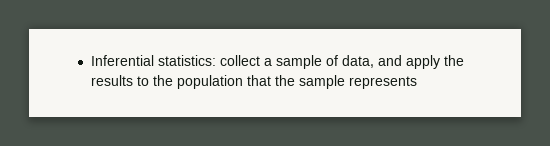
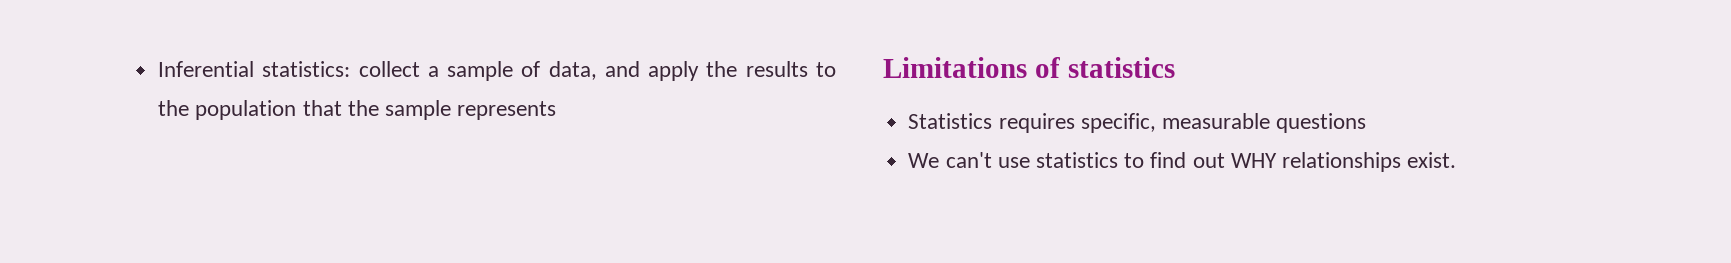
(417, 82) none -> [883,57,1175,78] [908,113,1367,133] [908,152,1457,172] // Limitations of statistics // Statistics requires specific, measurable questions // We can't use statistics to find out WHY relationships exist.

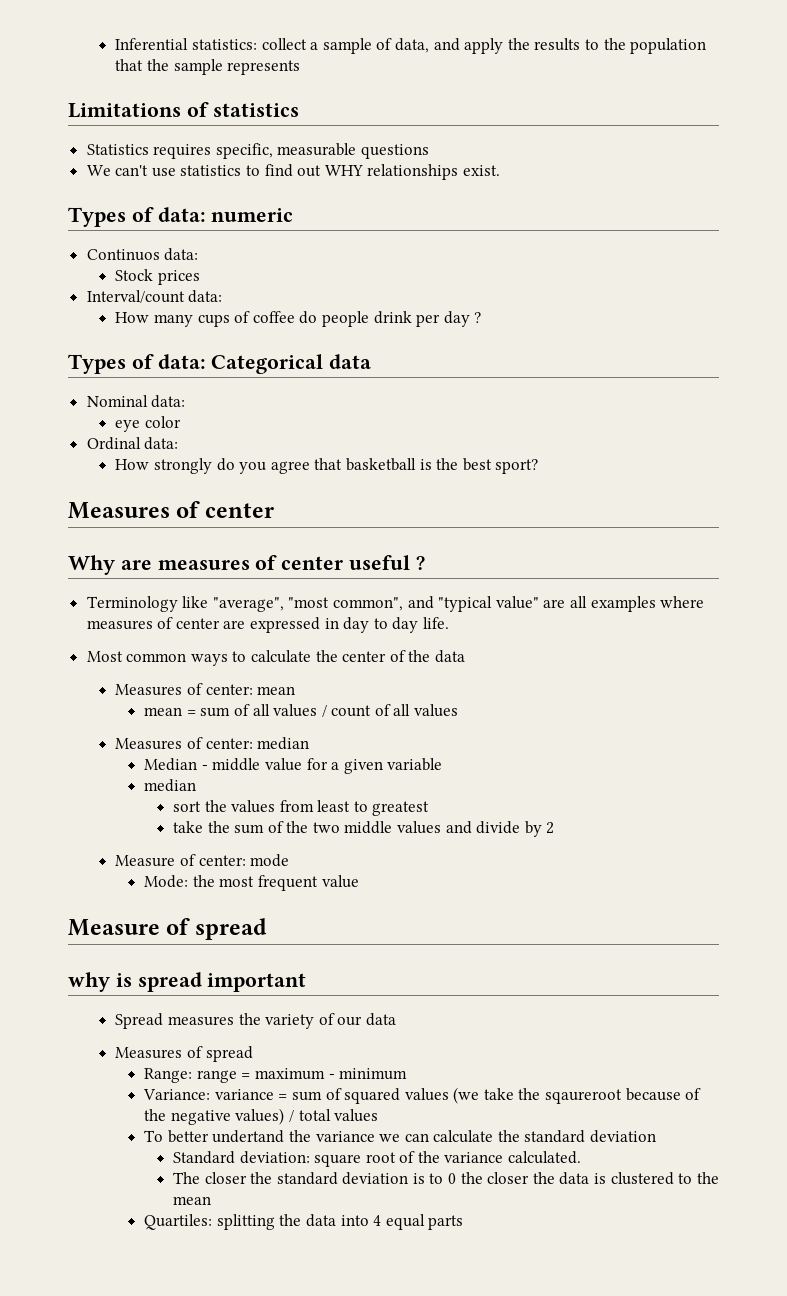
(1457, 160) none -> [68,207,294,227] [86,248,199,261] [115,269,201,285] [86,290,223,303] [115,311,482,327] [68,354,372,374] [86,395,186,408] [115,416,182,432] [86,437,179,450] [115,458,539,474] [68,501,274,519] [68,555,425,575] [86,596,705,612] [86,617,450,633] [86,650,466,666] [115,683,296,696] [144,704,459,717] [115,737,310,750] [144,758,443,774] [144,779,197,792] [172,800,430,816] [172,821,555,837] [115,854,290,867] [144,875,359,891] [68,918,267,940] [68,972,307,992] [115,1013,396,1029] [115,1046,253,1062] [144,1068,408,1083] [143,1087,702,1104] [144,1108,379,1125] [144,1130,657,1143] [172,1151,582,1167] [172,1172,719,1185] [172,1196,211,1205] [144,1214,464,1230] // Types of data: numeric // Continuos data: // Stock prices // Interval/count data: // How many cups of coffee do people drink per day ? // Types of data: Categorical data // Nominal data: // eye color // Ordinal data: // How strongly do you agree that basketball is the best sport? // Measures of center // Why are measures of center useful ? // Terminology like "average", "most common", and "typical value" are all examples where measures of center are expressed in day to day life. // Most common ways to calculate the center of the data // Measures of center: mean // mean = sum of all values / count of all values // Measures of center: median // Median - middle value for a given variable // median // sort the values from least to greatest // take the sum of the two middle values and divide by 2 // Measure of center: mode // Mode: the most frequent value // Measure of spread // why is spread important // Spread measures the variety of our data // Measures of spread // Range: range = maximum - minimum // Variance: variance = sum of squared values (we take the sqaureroot because of the negative values) / total values // To better undertand the variance we can calculate the standard deviation // Standard deviation: square root of the variance calculated. // The closer the standard deviation is to 0 the closer the data is clustered to the mean // Quartiles: splitting the data into 4 equal parts

